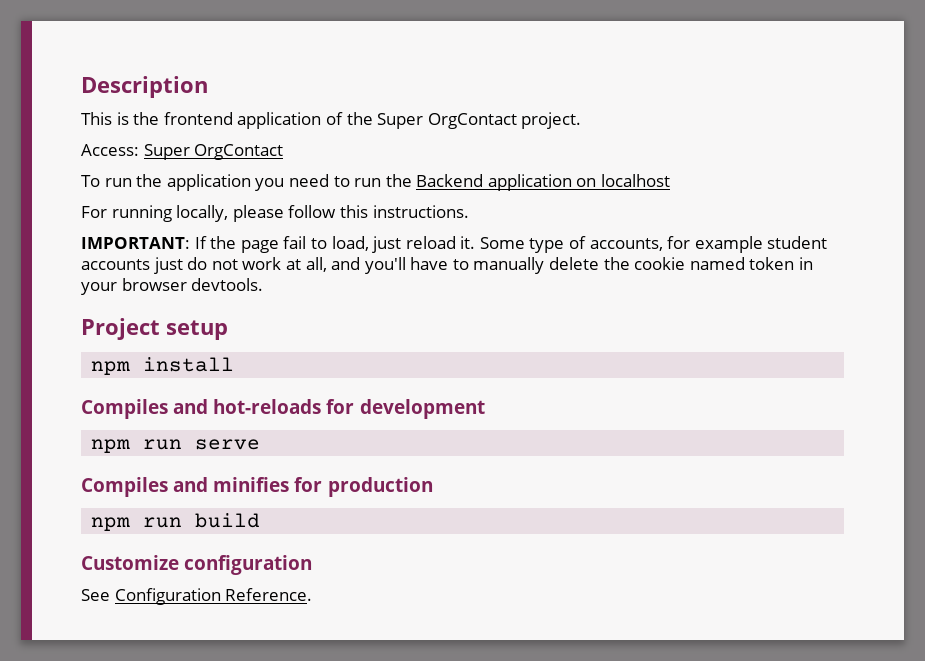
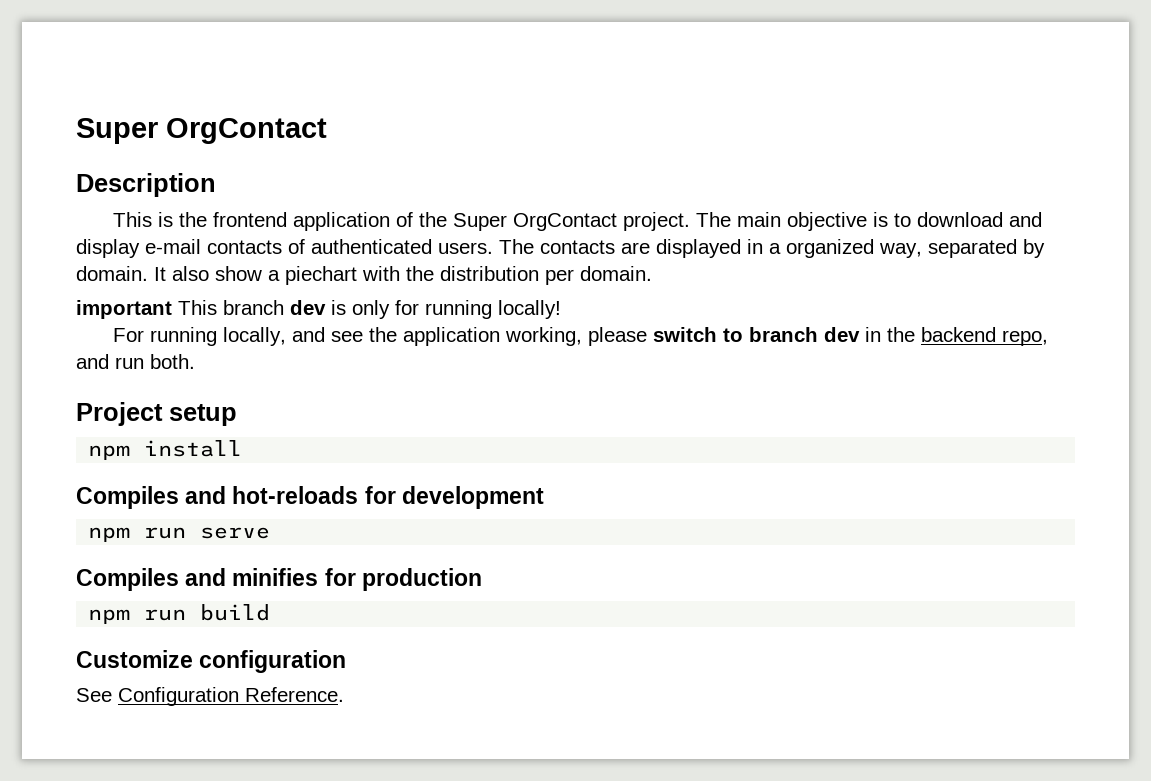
(81, 87) none -> [76,118,327,144] Super OrgContact //
[81,144,284,160] [81,174,671,191] [81,205,469,222] [81,236,828,253] [81,257,814,274] [81,278,264,295] // Access: Super OrgContact // To run the application you need to run the Backend application on localhost // For running locally, please follow this instructions. // IMPORTANT: If the page fail to load, just reload it. Some type of accounts, for example student accounts just do not work at all, and you'll have to manually delete the cookie named token in your browser devtools. -> [695,212,1042,231] [76,239,1045,258] [76,266,652,285] [76,300,561,319] [112,327,1048,346] [76,354,195,369] The main objective is to download and display e-mail contacts of authenticated users. The contacts are displayed in a organized way, separated by domain. It also show a piechart with the distribution per domain. // important This branch dev is only for running locally! // For running locally, and see the application working, please switch to branch dev in the backend repo, and run both.

